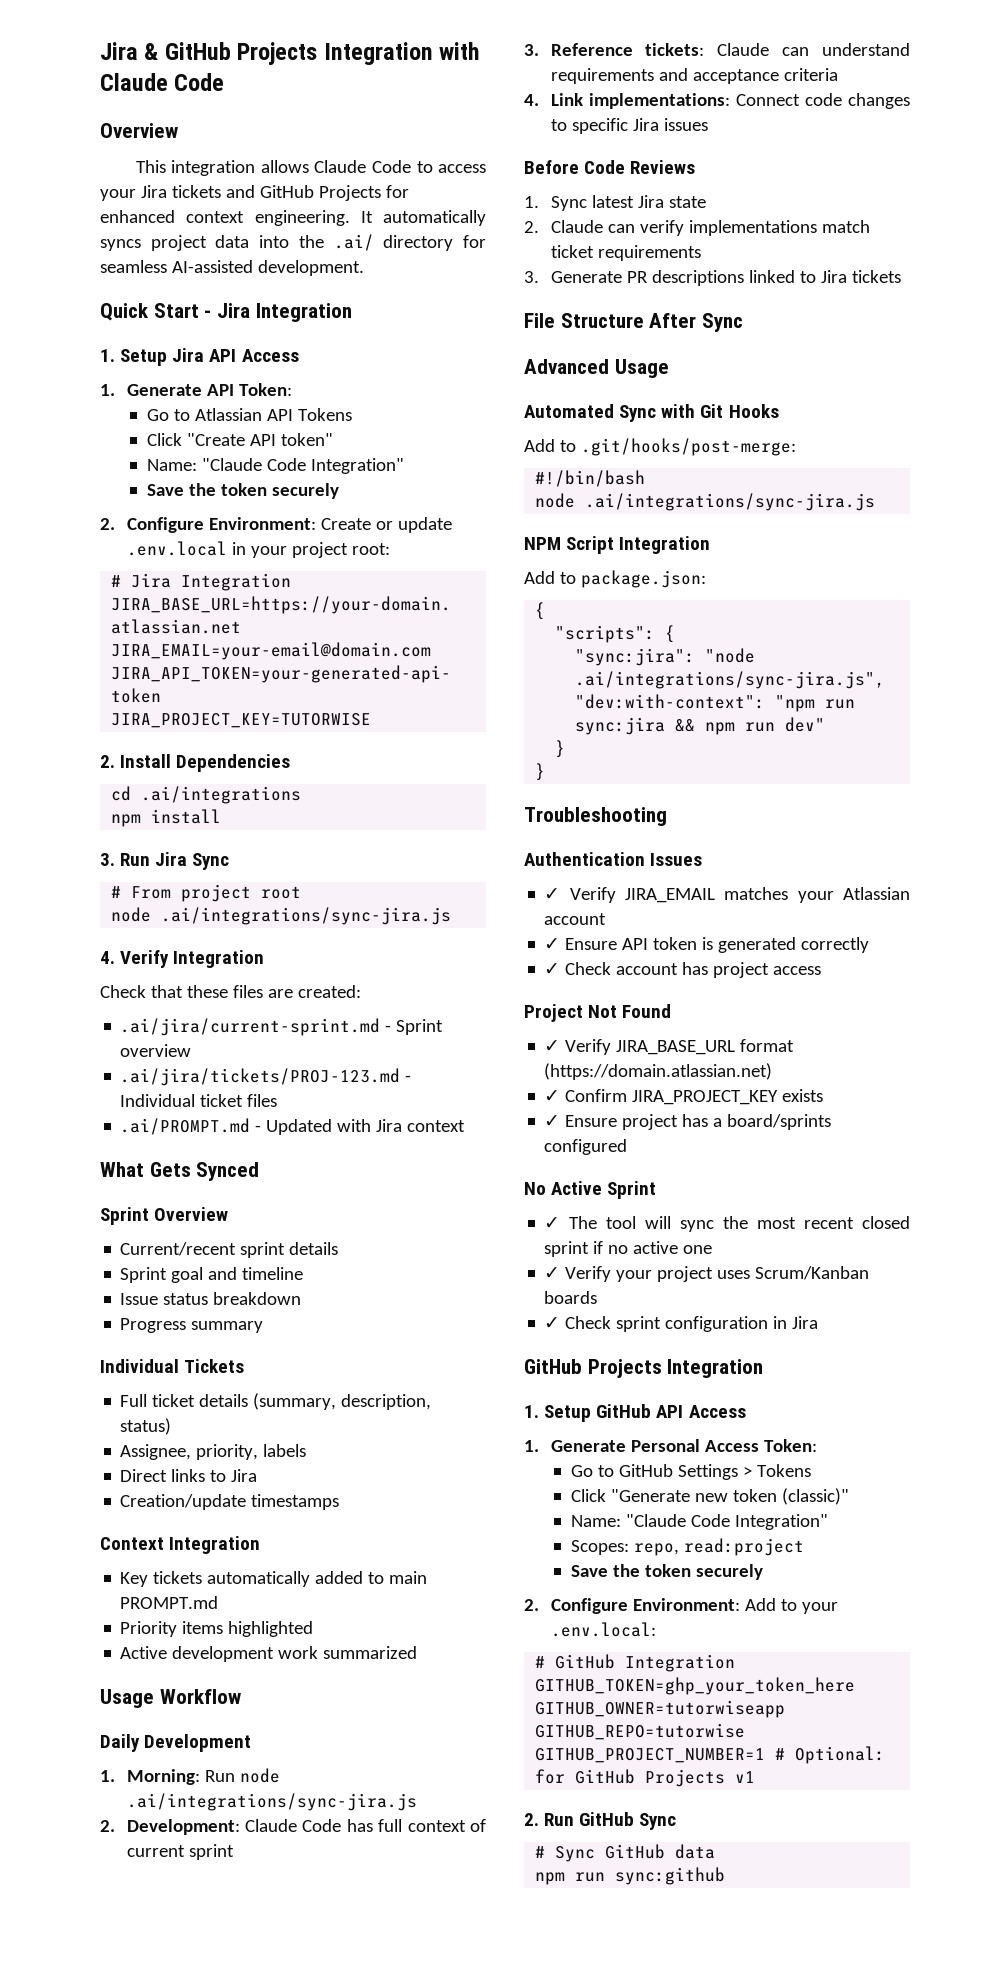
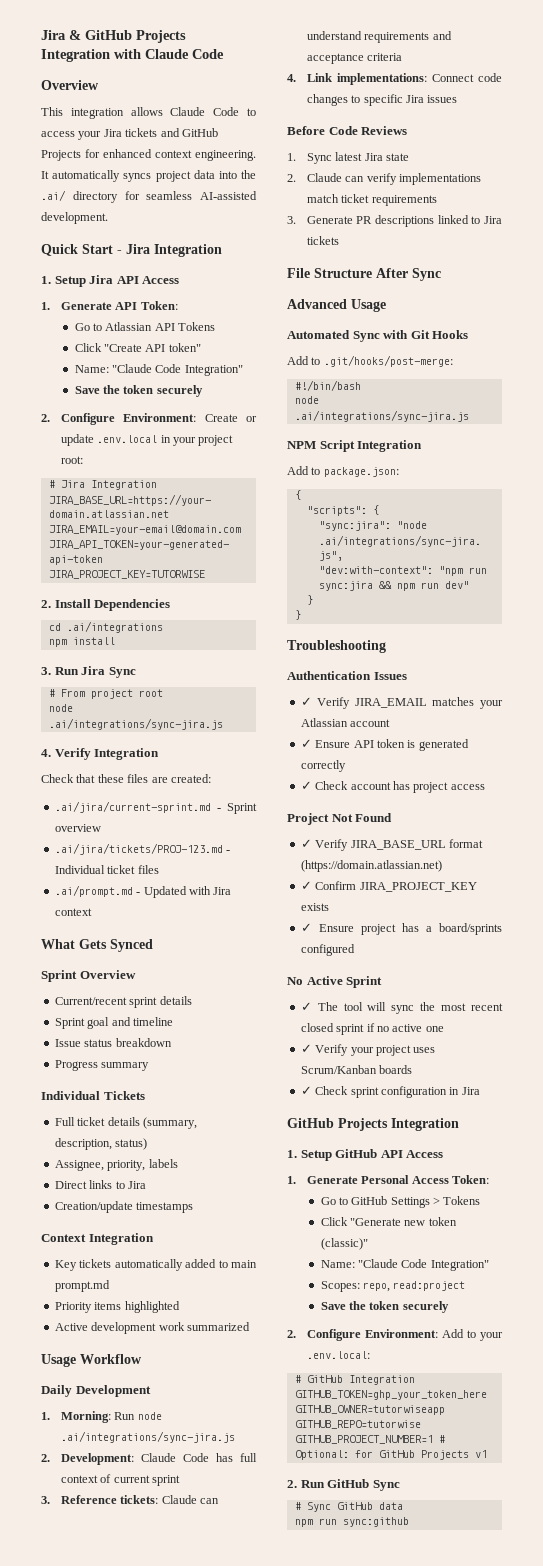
[120,1118,251,1135] .ai/PROMPT.md -> [54,885,133,897] .ai/prompt.md
[120,1596,219,1609] PROMPT.md -> [54,1280,110,1292] prompt.md

